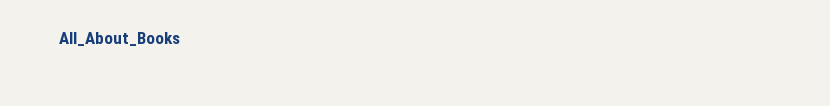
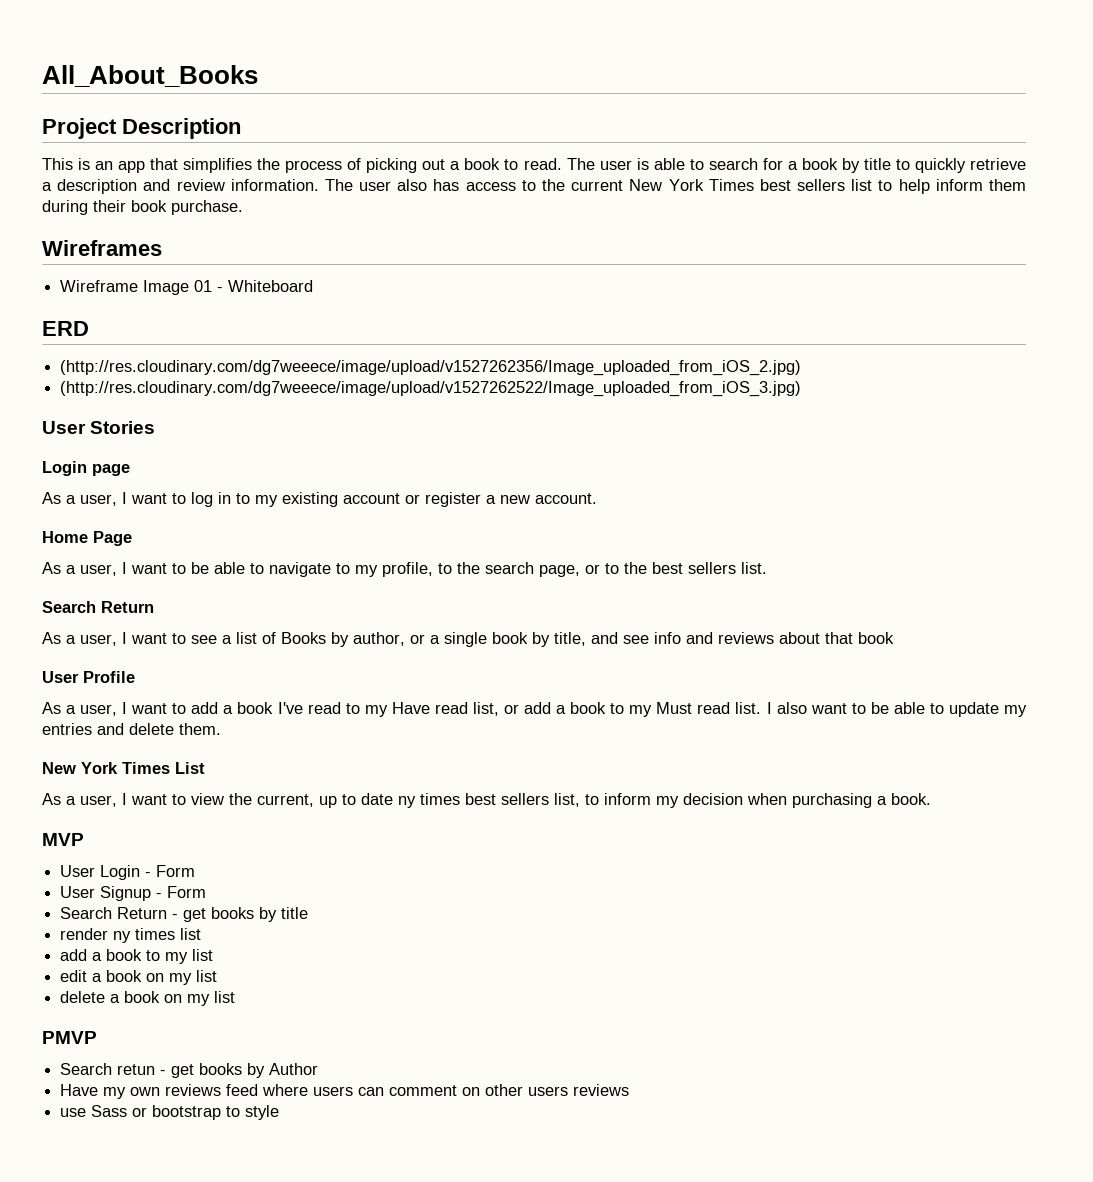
(180, 39) none -> [42,118,241,139] [42,158,1027,173] [42,179,1026,194] [42,200,243,215] [42,240,162,256] [60,280,314,295] [42,321,89,336] [60,360,802,376] [60,381,802,397] [42,421,156,434] [42,461,130,476] [42,492,597,507] [42,531,132,546] [42,562,767,577] [42,601,154,613] [42,632,894,647] [42,671,135,683] [42,702,1027,717] [42,723,221,735] [42,762,205,774] [42,793,931,808] [42,833,84,846] [60,865,196,880] [60,886,207,901] [60,907,309,922] [60,928,202,943] [60,949,214,964] [60,970,218,985] [60,991,236,1006] [42,1031,97,1044] [60,1063,319,1078] [60,1084,630,1099] [60,1105,280,1120] // Project Description // This is an app that simplifies the process of picking out a book to read. The user is able to search for a book by title to quickly retrieve a description and review information. The user also has access to the current New York Times best sellers list to help inform them during their book purchase. // Wireframes // Wireframe Image 01 - Whiteboard // ERD // (http://res.cloudinary.com/dg7weeece/image/upload/v1527262356/Image_uploaded_from_iOS_2.jpg) // (http://res.cloudinary.com/dg7weeece/image/upload/v1527262522/Image_uploaded_from_iOS_3.jpg) // User Stories // Login page // As a user, I want to log in to my existing account or register a new account. // Home Page // As a user, I want to be able to navigate to my profile, to the search page, or to the best sellers list. // Search Return // As a user, I want to see a list of Books by author, or a single book by title, and see info and reviews about that book // User Profile // As a user, I want to add a book I've read to my Have read list, or add a book to my Must read list. I also want to be able to update my entries and delete them. // New York Times List // As a user, I want to view the current, up to date ny times best sellers list, to inform my decision when purchasing a book. // MVP // User Login - Form // User Signup - Form // Search Return - get books by title // render ny times list // add a book to my list // edit a book on my list // delete a book on my list // PMVP // Search retun - get books by Author // Have my own reviews feed where users can comment on other users reviews // use Sass or bootstrap to style

